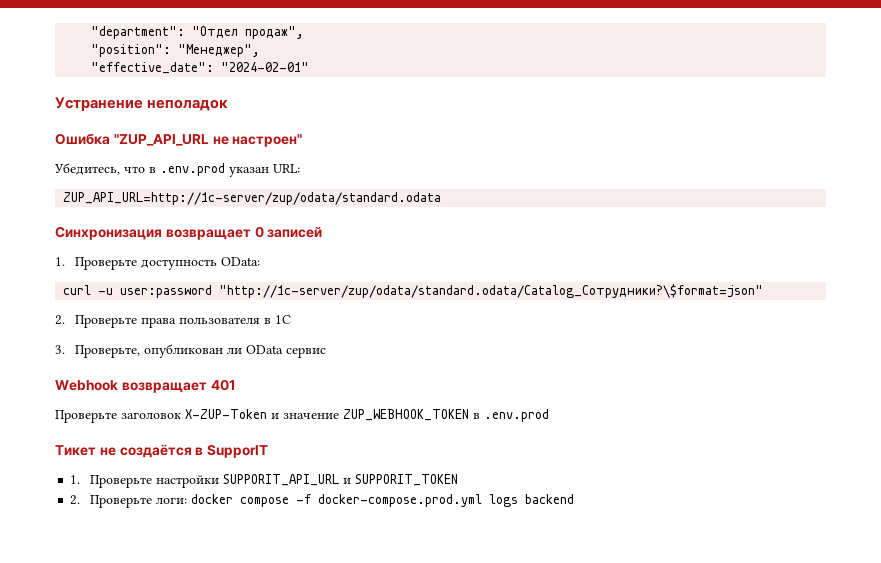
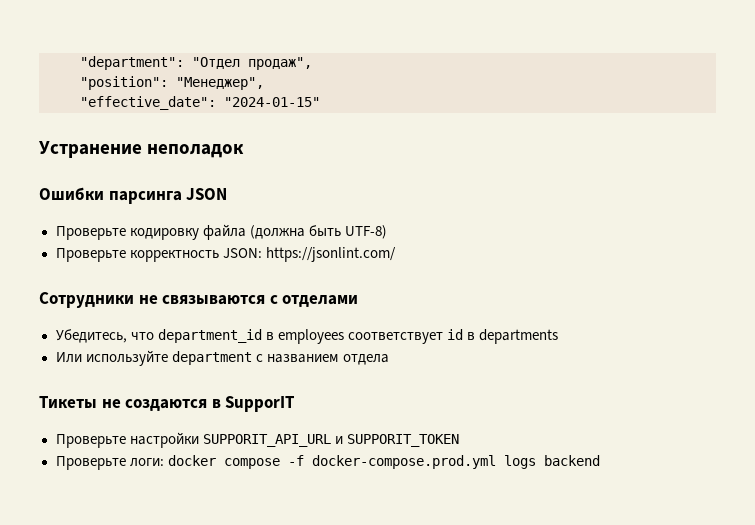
[221,62,310,72] "2024-02-01" -> [224,97,320,107] "2024-01-15"
[55,133,303,147] [54,163,300,177] [63,192,442,205] [55,226,323,240] [55,257,261,270] [63,284,764,298] [55,315,292,328] [55,344,327,358] [55,379,236,393] [55,409,549,423] [55,444,192,458] Ошибка "ZUP_API_URL не настроен" // Убедитесь, что в .env.prod указан URL: // ZUP_API_URL=http://1c-server/zup/odata/standard.odata // Синхронизация возвращает 0 записей // 1. Проверьте доступность OData: // curl -u user:password "http://1c-server/zup/odata/standard.odata/Catalog_Сотрудники?\$format=json" // 2. Проверьте права пользователя в 1С // 3. Проверьте, опубликован ли OData сервис // Webhook возвращает 401 // Проверьте заголовок X-ZUP-Token и значение ZUP_WEBHOOK_TOKEN в .env.prod // Тикет не создаётся -> [39,187,228,204] [55,224,387,240] [55,247,396,262] [39,292,359,308] [55,329,558,344] [55,350,389,366] [39,396,208,411] Ошибки парсинга JSON // Проверьте кодировку файла (должна быть UTF-8) // Проверьте корректность JSON: https://jsonlint.com/ // Сотрудники не связываются с отделами // Убедитесь, что department_id в employees соответствует id в departments // Или используйте department с названием отдела // Тикеты не создаются
[70,475,81,484] 1. -> (296, 404) none
[70,495,81,505] 2. -> (459, 440) none

